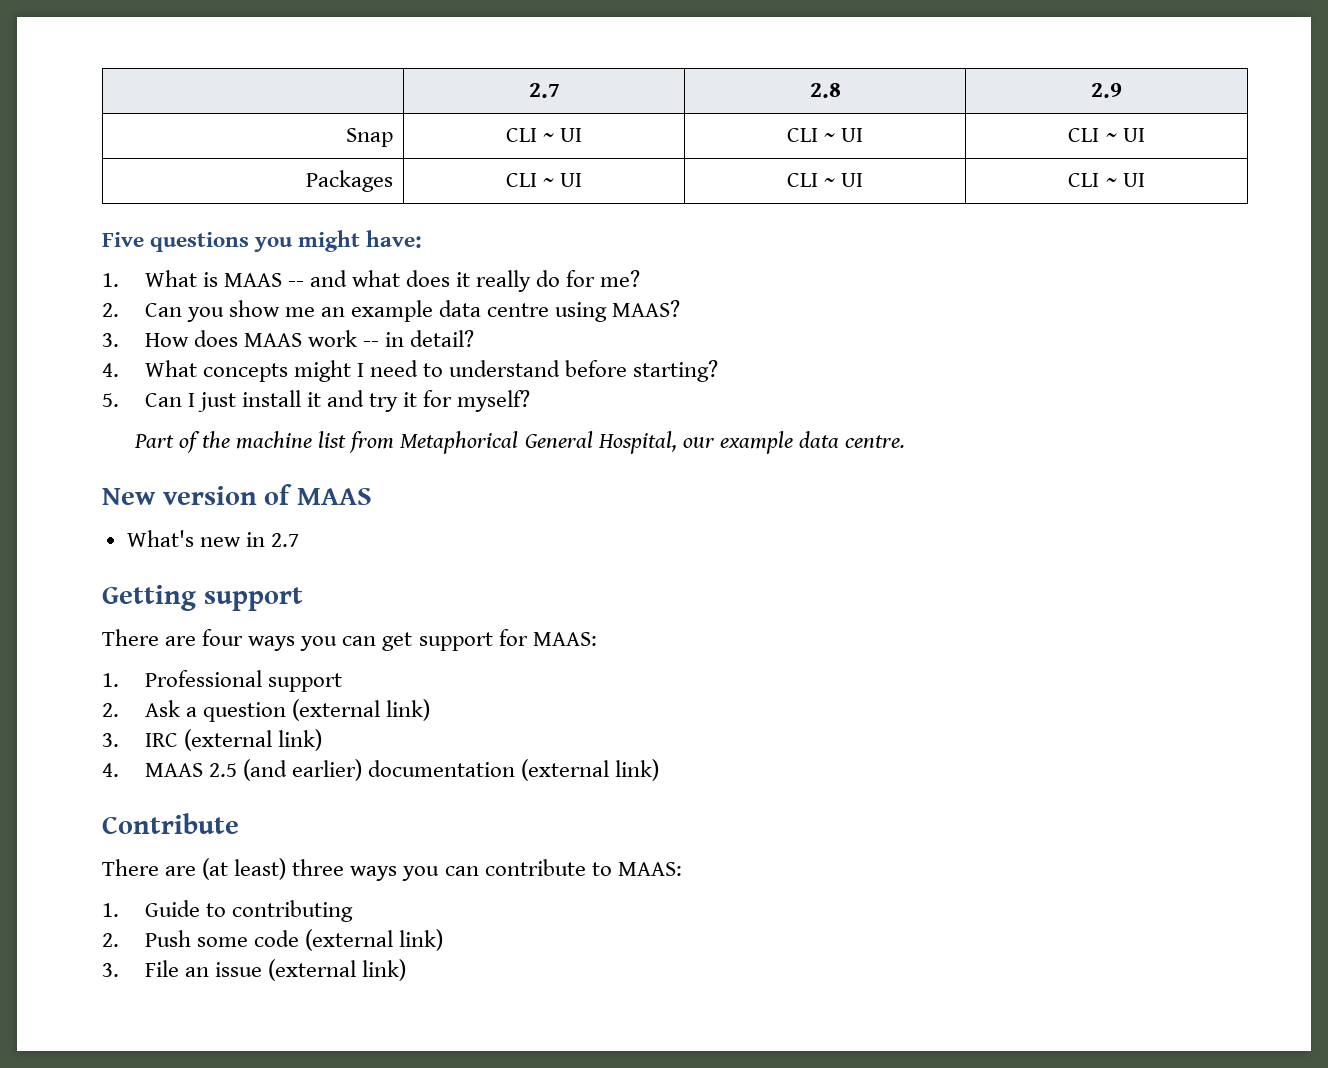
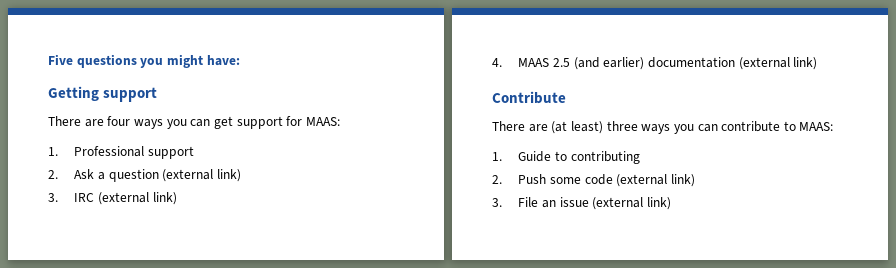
[528,83,560,98] [809,83,841,98] [1091,83,1122,98] [346,128,394,147] [505,128,583,142] [786,128,864,142] [1068,128,1145,142] [306,170,394,192] [505,173,583,187] [786,173,864,187] [1068,173,1145,187] | 2.7 | 2.8 | 2.9 // Snap | CLI ~ UI | CLI ~ UI | CLI ~ UI // Packages | CLI ~ UI | CLI ~ UI | CLI ~ UI // -> (48, 59) none
[102,270,641,292] [102,300,681,322] [102,330,474,347] [102,360,719,382] [102,390,531,412] [133,431,905,454] [102,484,372,505] [126,530,299,547] // 1. What is MAAS -- and what does it really do for me? // 2. Can you show me an example data centre using MAAS? // 3. How does MAAS work -- in detail? // 4. What concepts might I need to understand before starting? // 5. Can I just install it and try it for myself? // Part of the machine list from Metaphorical General Hospital, our example data centre. // New version of MAAS // What's new in 2.7 -> (240, 60) none

